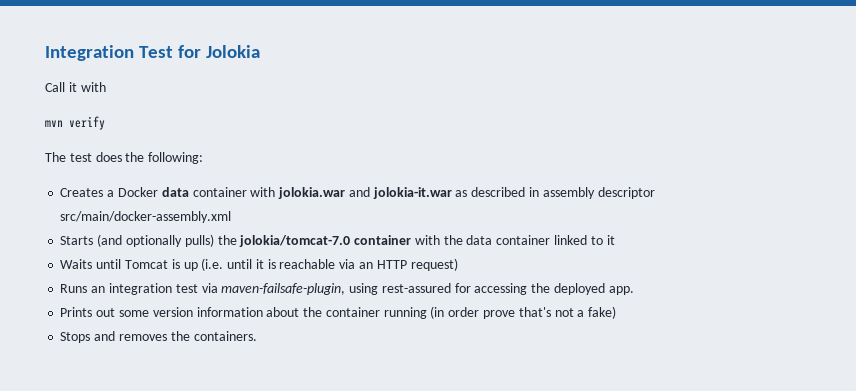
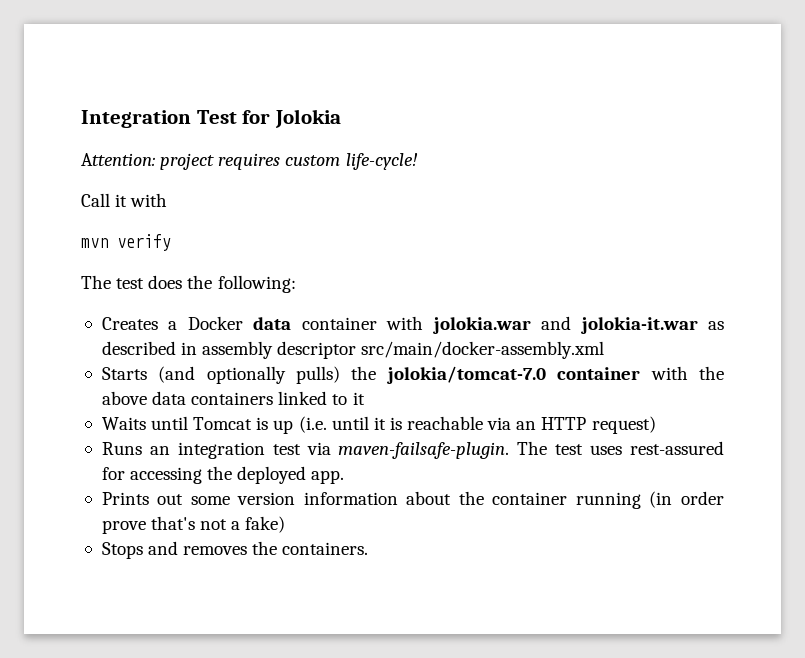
(261, 51) none -> [81,153,418,170] // Attention: project requires custom life-cycle!
[466,235,551,245] data container -> [101,391,274,405] above data containers
[221,283,379,295] maven-failsafe-plugin, using -> [338,441,623,459] maven-failsafe-plugin. The test uses

